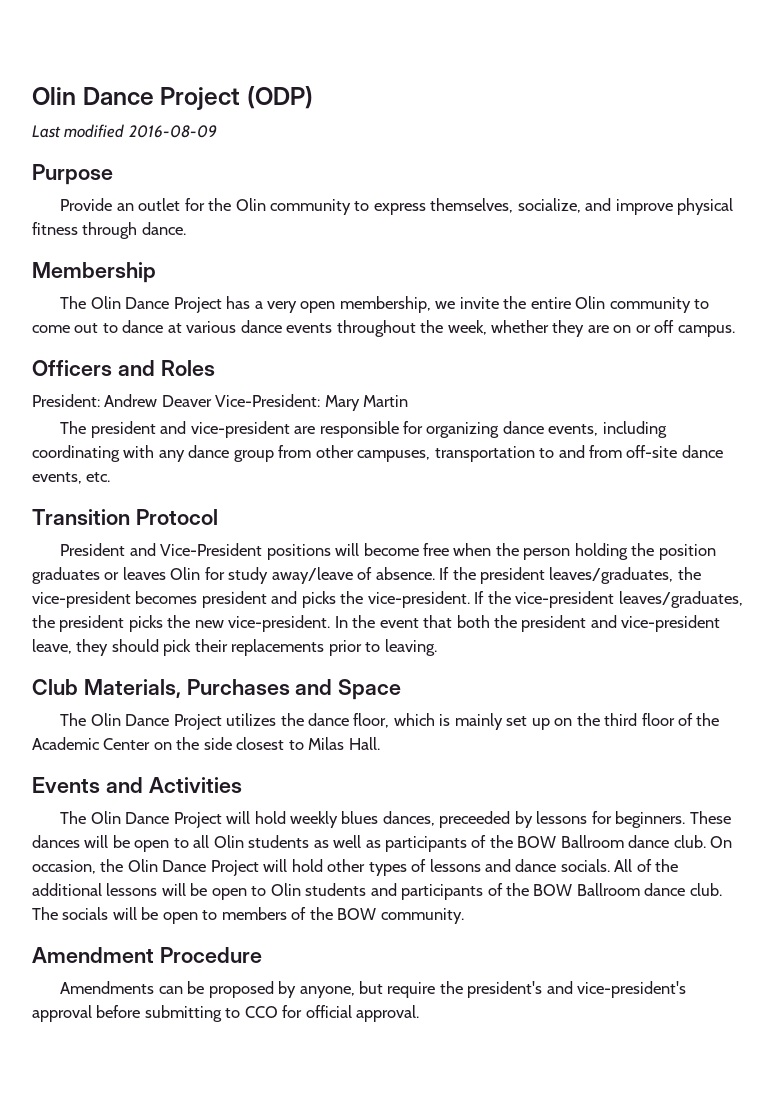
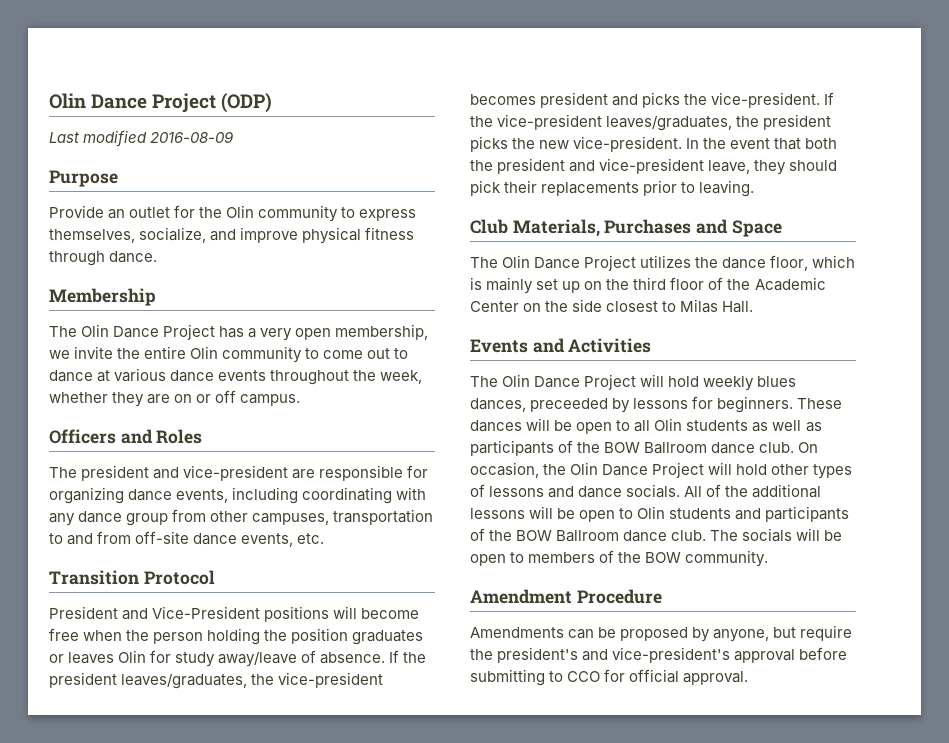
[32,394,409,411] // President: Andrew Deaver Vice-President: Mary Martin -> (203, 436) none

